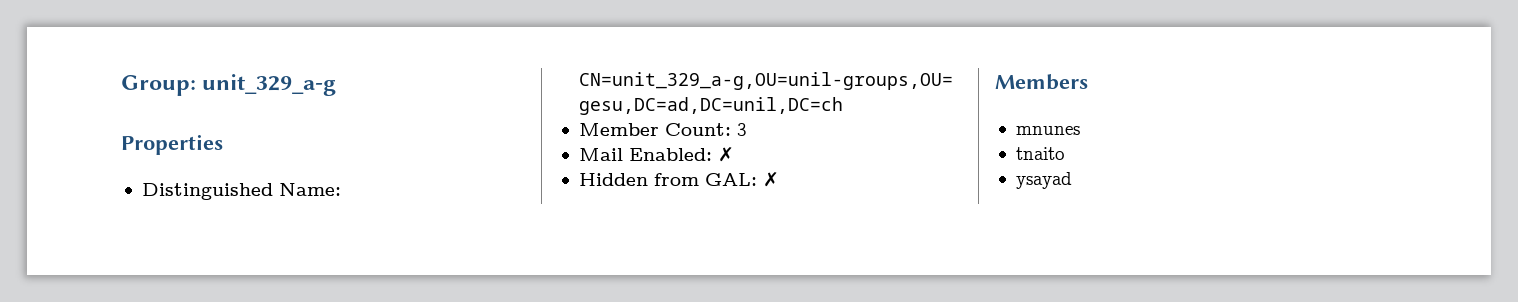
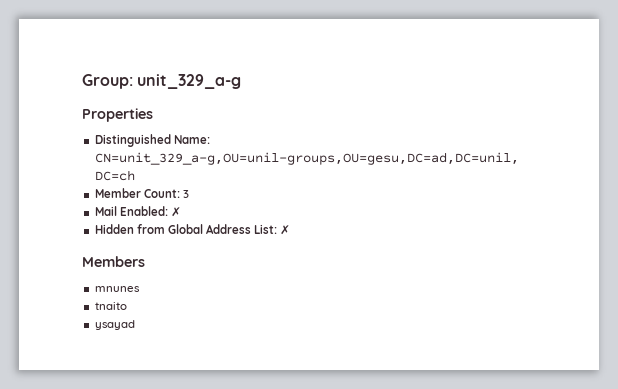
[704,173,757,186] GAL: -> [167,224,278,234] Global Address List:

